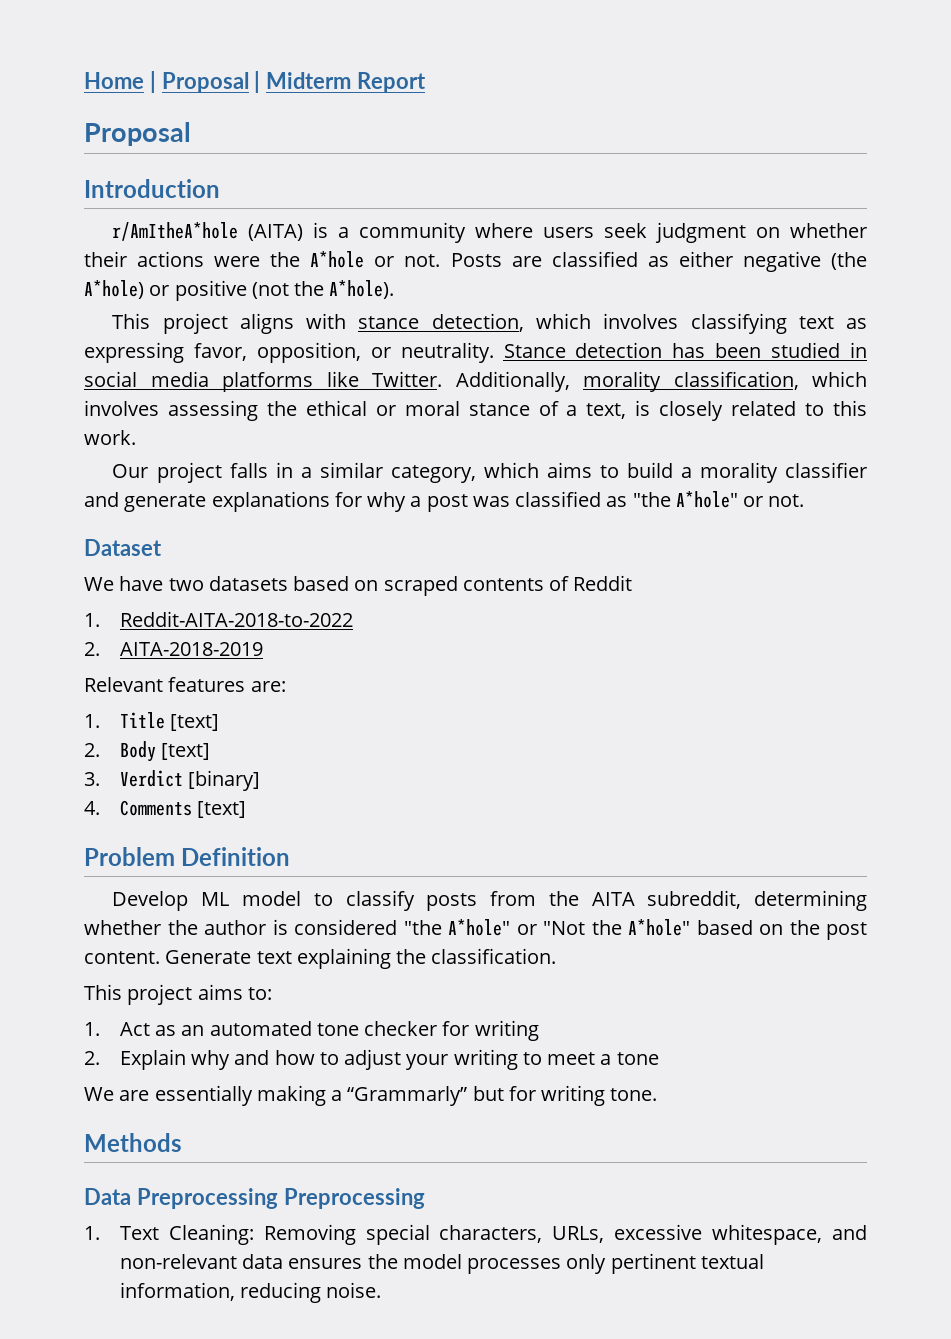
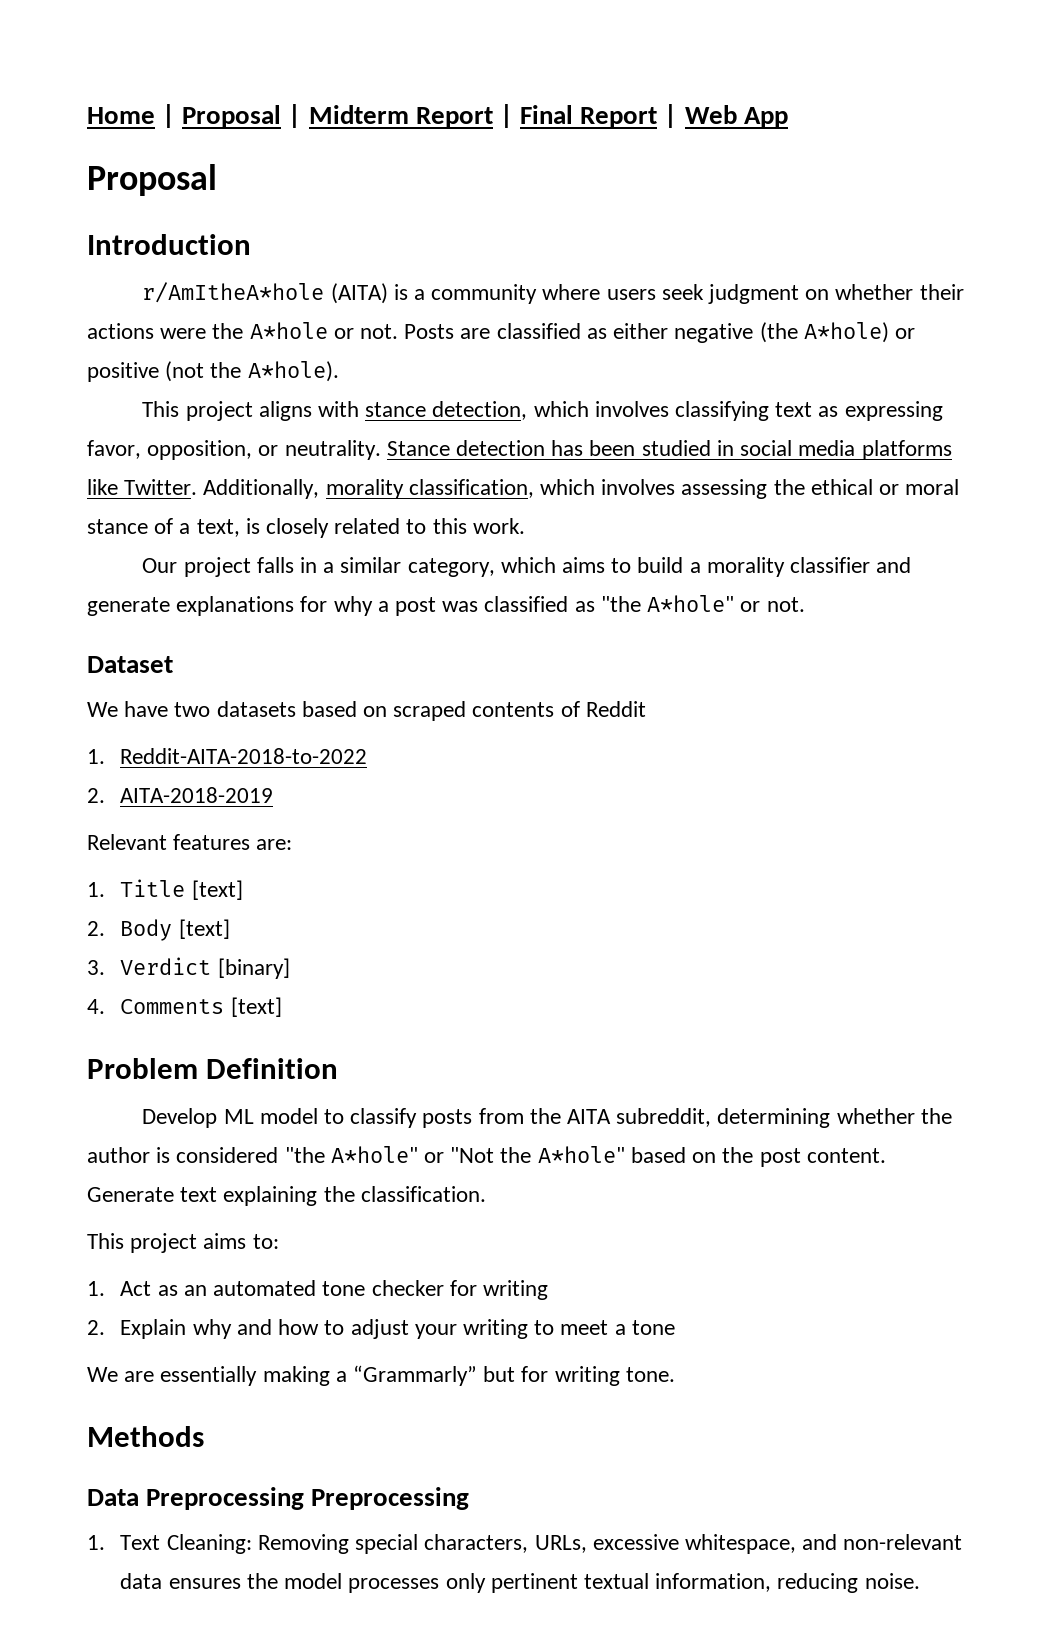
(427, 82) none -> [499,104,788,128] | Final Report | Web App

